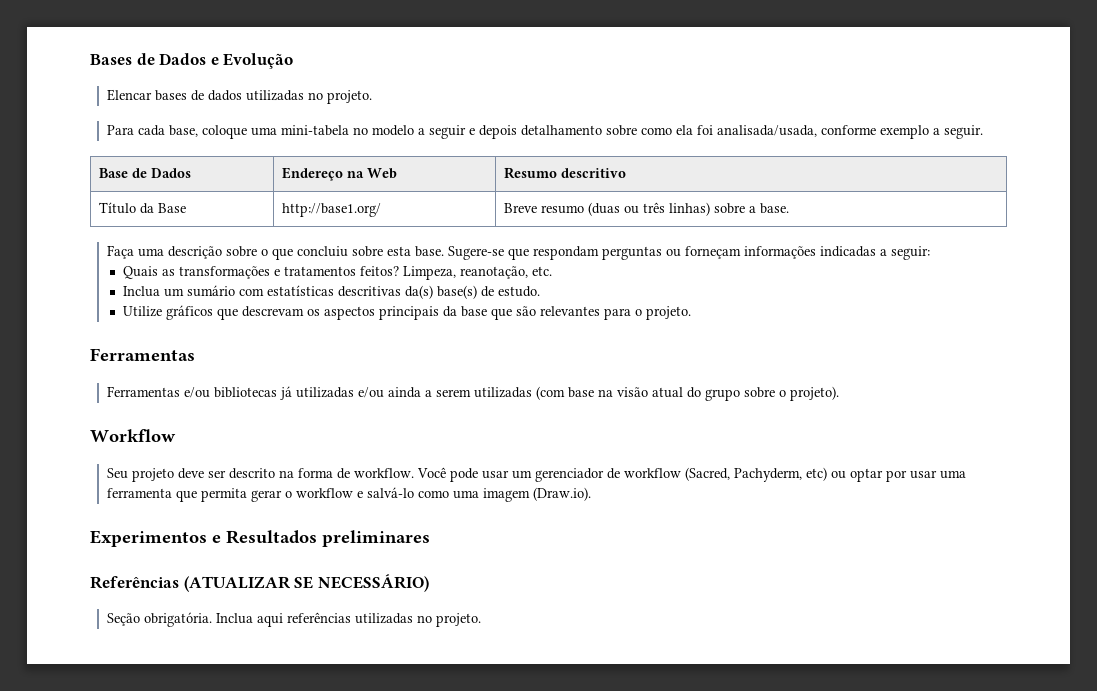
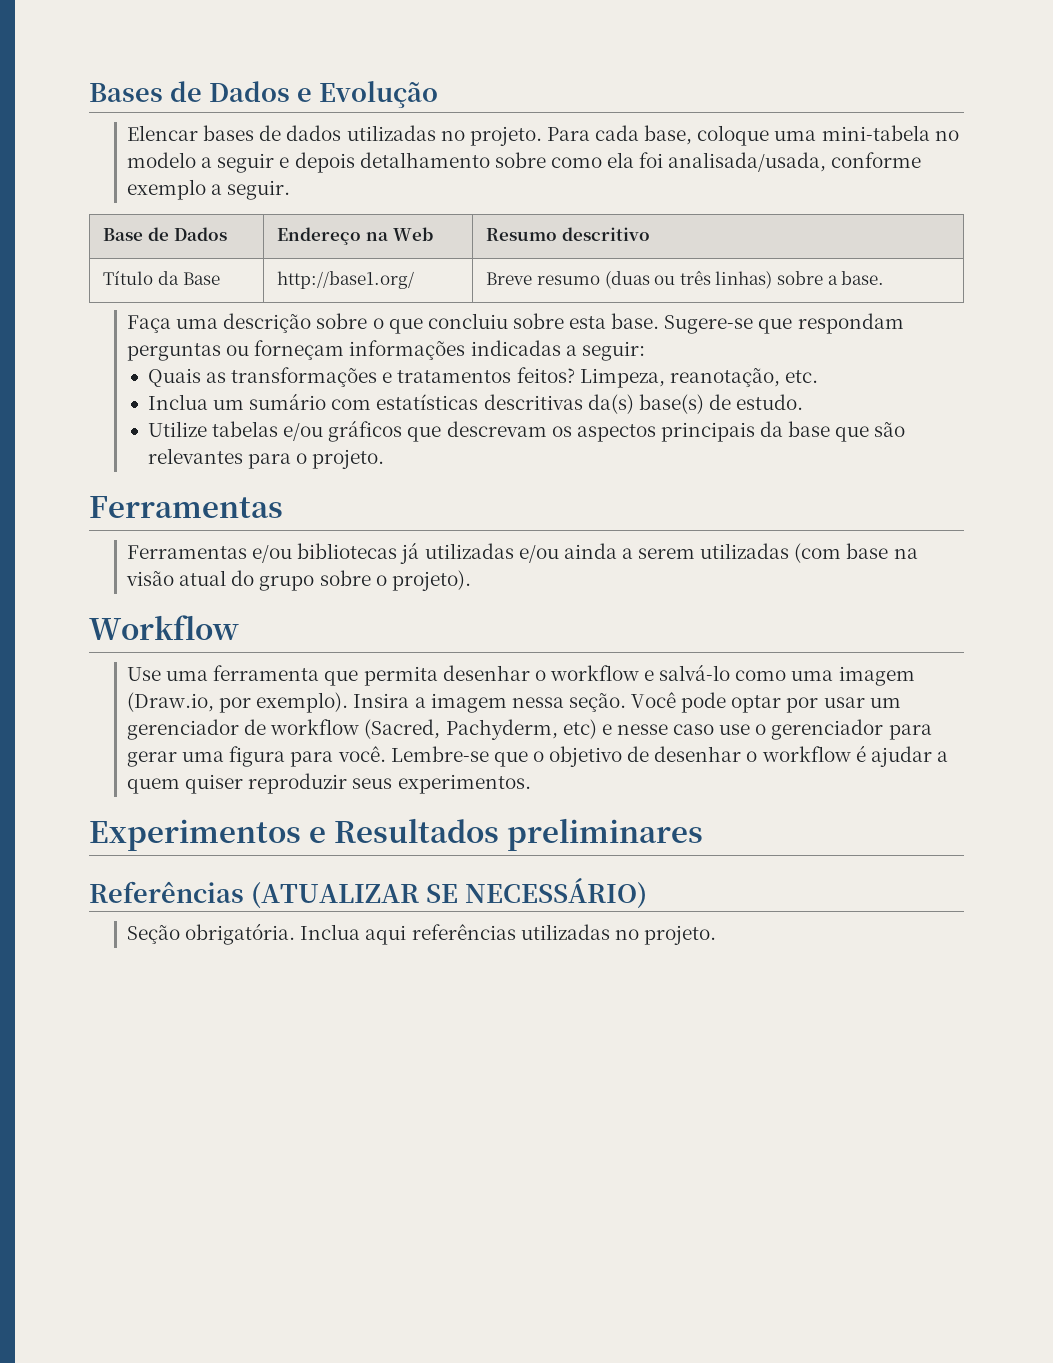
(373, 97) // -> (542, 136) none
(163, 311) none -> [212,421,324,441] tabelas e/ou
[107,467,479,482] Seu projeto deve ser descrito na forma de workflow. Você pode -> [126,664,915,686] [126,692,819,713] Use uma ferramenta que permita desenhar o workflow e salvá-lo como uma imagem (Draw.io, por exemplo). Insira a imagem nessa seção. Você pode optar por
[831,468,967,482] [107,487,592,502] ou optar por usar uma ferramenta que permita gerar o workflow e salvá-lo como uma imagem (Draw.io). -> [601,719,932,740] [126,745,948,767] [126,773,531,794] e nesse caso use o gerenciador para gerar uma figura para você. Lembre-se que o objetivo de desenhar o workflow é ajudar a quem quiser reproduzir seus experimentos.

